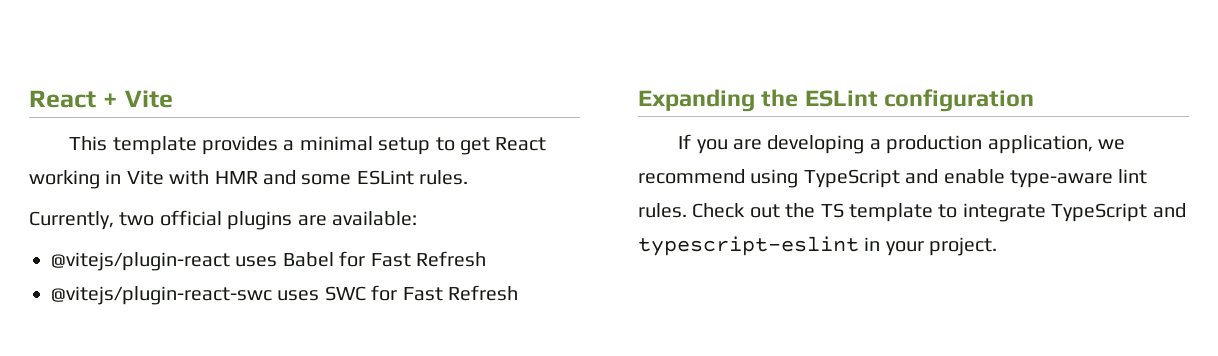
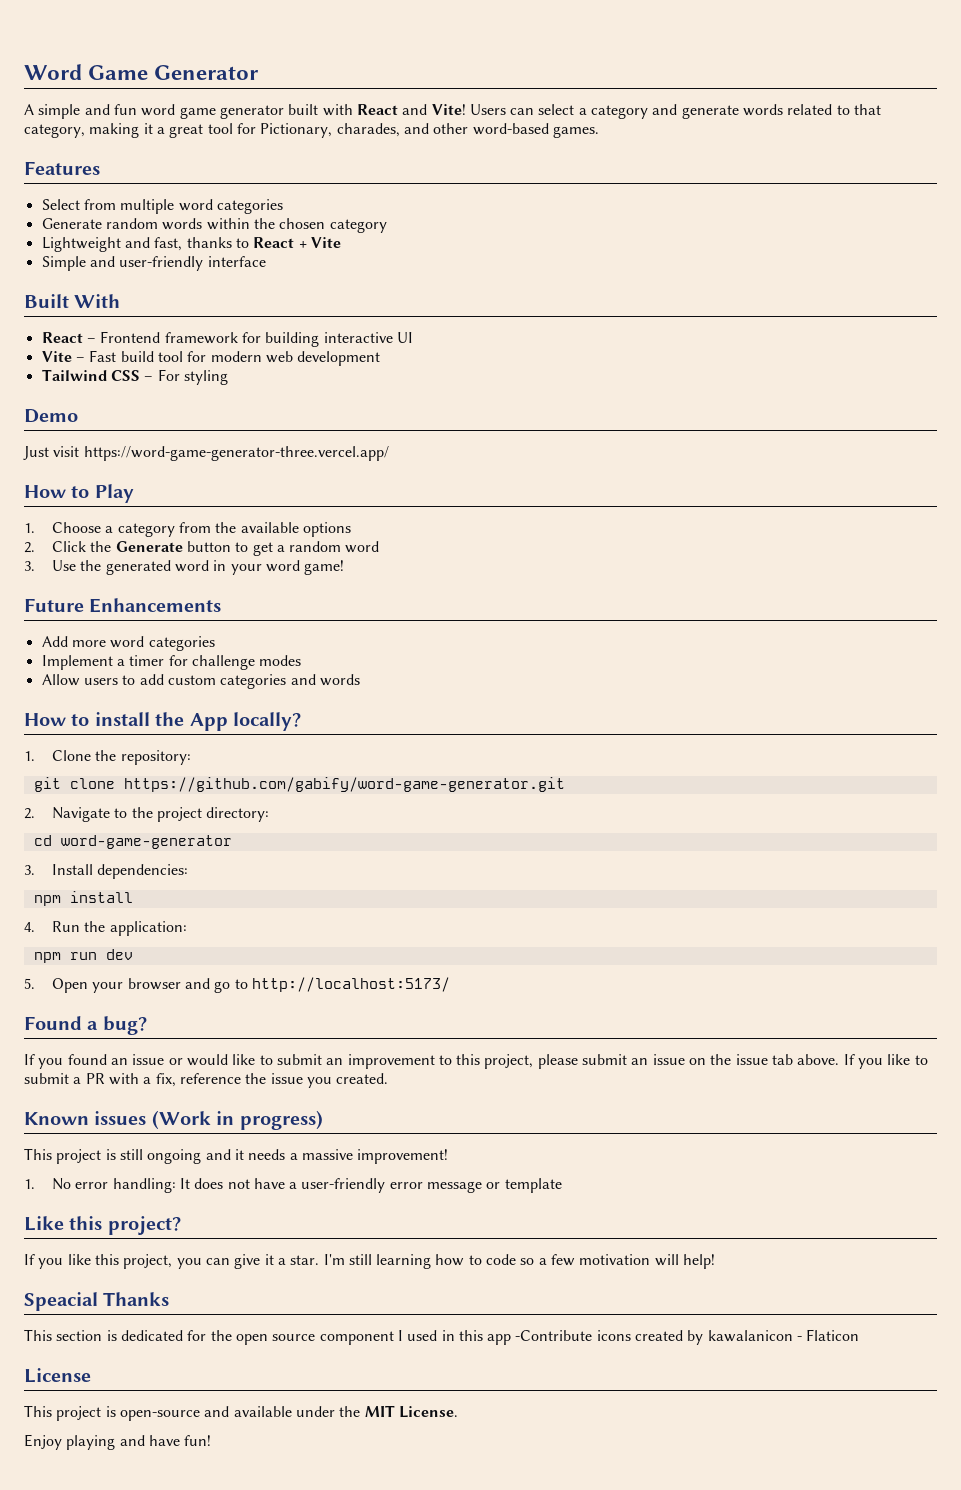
[29,90,173,108] [69,136,547,155] [29,170,469,189] [29,210,417,230] [51,251,486,271] [51,285,518,305] [638,89,1035,112] [678,134,1126,154] [638,169,1148,188] [638,203,1186,222] [638,236,998,256] React + Vite // This template provides a minimal setup to get React working in Vite with HMR and some ESLint rules. // Currently, two official plugins are available: // @vitejs/plugin-react uses Babel for Fast Refresh // @vitejs/plugin-react-swc uses SWC for Fast Refresh // Expanding the ESLint configuration // If you are developing a production application, we recommend using TypeScript and enable type-aware lint rules. Check out the TS template to integrate TypeScript and typescript-eslint in your project. -> [24,64,260,80] [24,104,882,119] [24,123,599,138] [24,161,100,175] [41,199,283,214] [41,218,387,233] [41,237,341,252] [41,256,266,271] [24,294,121,308] [41,331,413,347] [41,350,381,366] [41,369,228,385] [24,409,78,423] [23,446,389,461] [24,484,134,503] [24,522,351,537] [24,541,380,556] [24,560,345,575] [24,598,222,613] [41,636,215,651] [41,655,302,670] [41,674,360,689] [24,712,301,731] [24,750,191,765] [33,777,565,792] [24,807,270,822] [33,835,232,849] [24,864,189,879] [33,891,133,906] [24,921,187,936] [33,949,133,963] [24,977,450,993] [24,1016,147,1035] [24,1054,928,1069] [24,1073,389,1088] [24,1110,323,1130] [24,1148,449,1164] [24,1178,562,1193] [24,1216,181,1235] [24,1254,716,1269] [24,1292,170,1311] [24,1329,860,1345] [24,1368,91,1383] [24,1405,458,1421] [24,1434,212,1450] Word Game Generator // A simple and fun word game generator built with React and Vite! Users can select a category and generate words related to that category, making it a great tool for Pictionary, charades, and other word-based games. // Features // Select from multiple word categories // Generate random words within the chosen category // Lightweight and fast, thanks to React + Vite // Simple and user-friendly interface // Built With // React – Frontend framework for building interactive UI // Vite – Fast build tool for modern web development // Tailwind CSS – For styling // Demo // Just visit https://word-game-generator-three.vercel.app/ // How to Play // 1. Choose a category from the available options // 2. Click the Generate button to get a random word // 3. Use the generated word in your word game! // Future Enhancements // Add more word categories // Implement a timer for challenge modes // Allow users to add custom categories and words // How to install the App locally? // 1. Clone the repository: // git clone https://github.com/gabify/word-game-generator.git // 2. Navigate to the project directory: // cd word-game-generator // 3. Install dependencies: // npm install // 4. Run the application: // npm run dev // 5. Open your browser and go to http://localhost:5173/ // Found a bug? // If you found an issue or would like to submit an improvement to this project, please submit an issue on the issue tab above. If you like to submit a PR with a fix, reference the issue you created. // Known issues (Work in progress) // This project is still ongoing and it needs a massive improvement! // 1. No error handling: It does not have a user-friendly error message or template // Like this project? // If you like this project, you can give it a star. I'm still learning how to code so a few motivation will help! // Speacial Thanks // This section is dedicated for the open source component I used in this app -Contribute icons created by kawalanicon - Flaticon // License // This project is open-source and available under the MIT License. // Enjoy playing and have fun!

